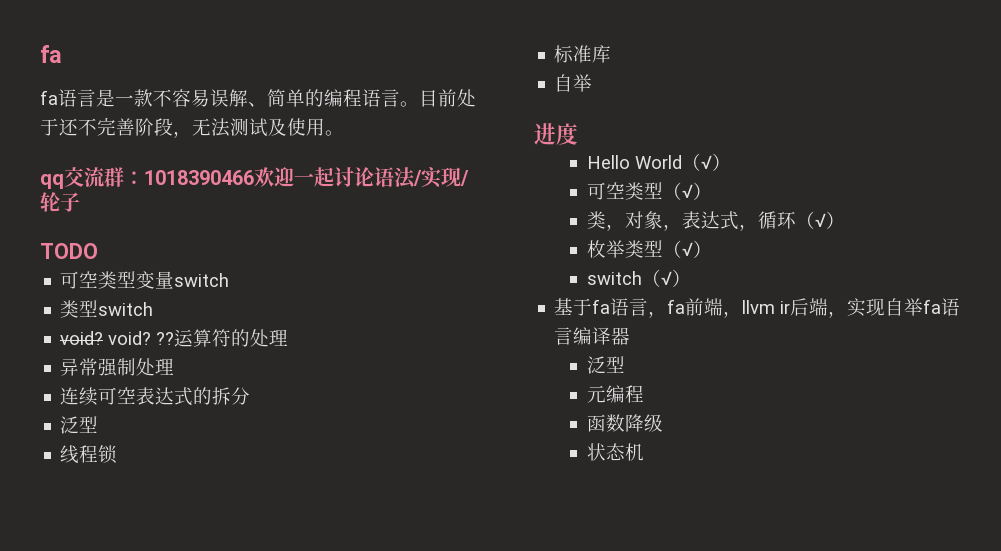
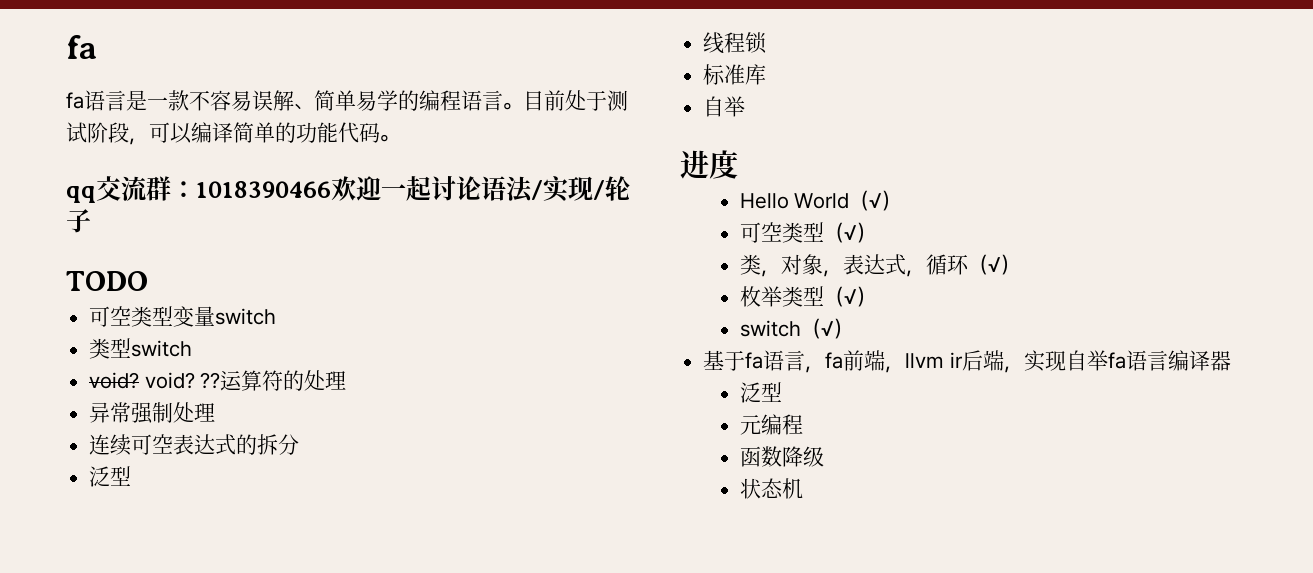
(305, 98) none -> [356,90,398,111] 易学
[59,117,325,138] 还不完善阶段，无法测试及使用 -> [607,90,628,111] [66,122,380,145] 测试阶段，可以编译简单的功能代码

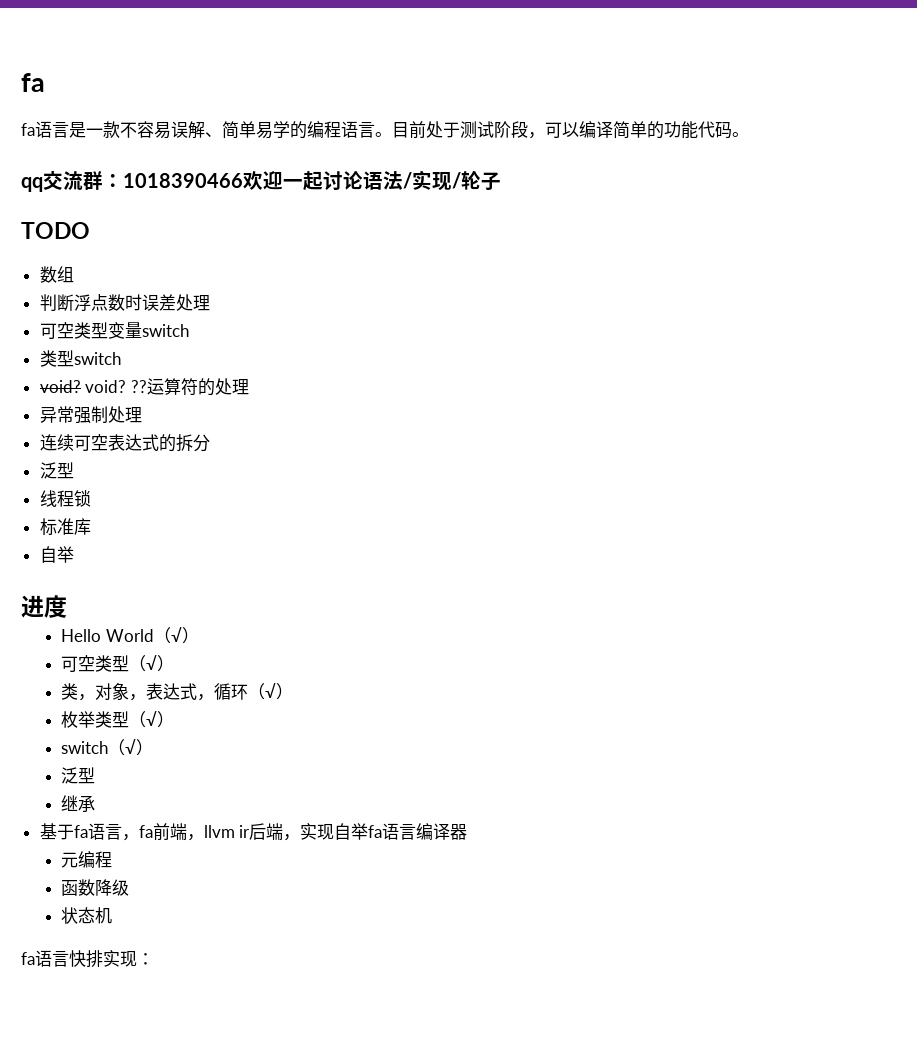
(148, 281) none -> [39,266,74,283] [39,294,210,311] // 数组 // 判断浮点数时误差处理
(854, 328) none -> [61,767,96,784] [61,795,96,812] // 泛型 // 继承
[739,382,782,403] // 泛型 -> (468, 832) none
(803, 488) none -> [21,950,154,968] // fa语言快排实现：

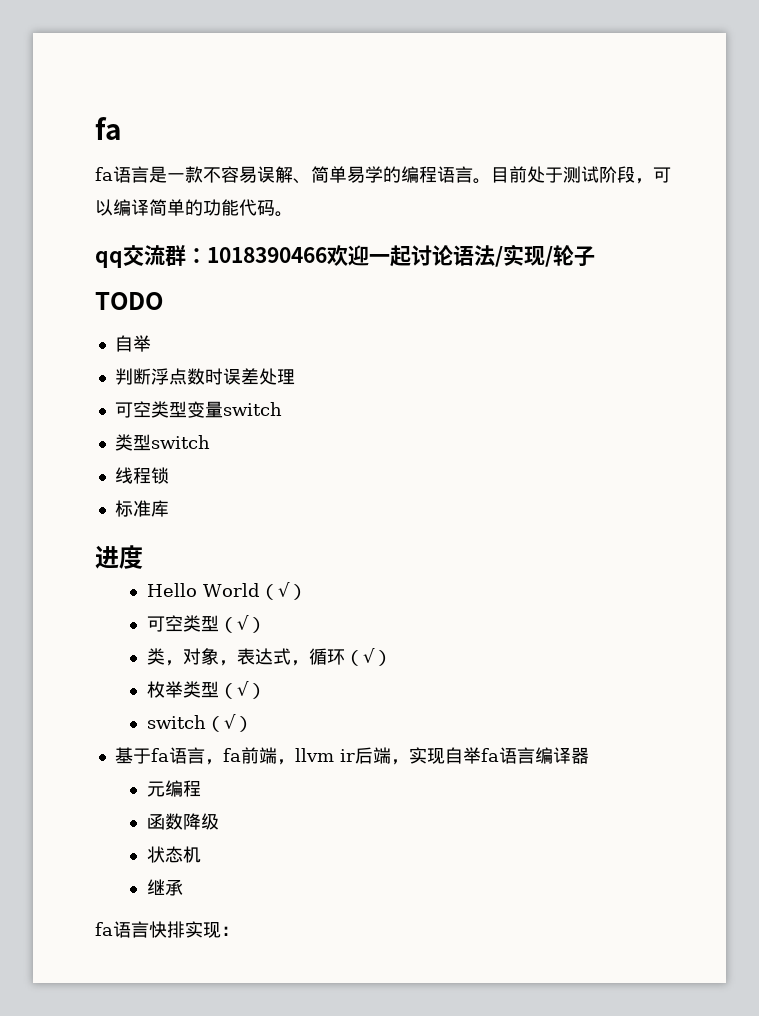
[39,266,74,283] 数组 -> [114,335,151,352] 自举
[39,378,249,396] [39,406,142,424] [39,434,210,452] [39,462,74,479] // void? void? ??运算符的处理 // 异常强制处理 // 连续可空表达式的拆分 // 泛型 -> (210, 442) none
[39,546,74,563] // 自举 -> (169, 508) none
[61,767,96,784] [61,795,96,812] // 泛型 // 继承 -> (253, 724) none
(113, 915) none -> [146,879,183,896] // 继承

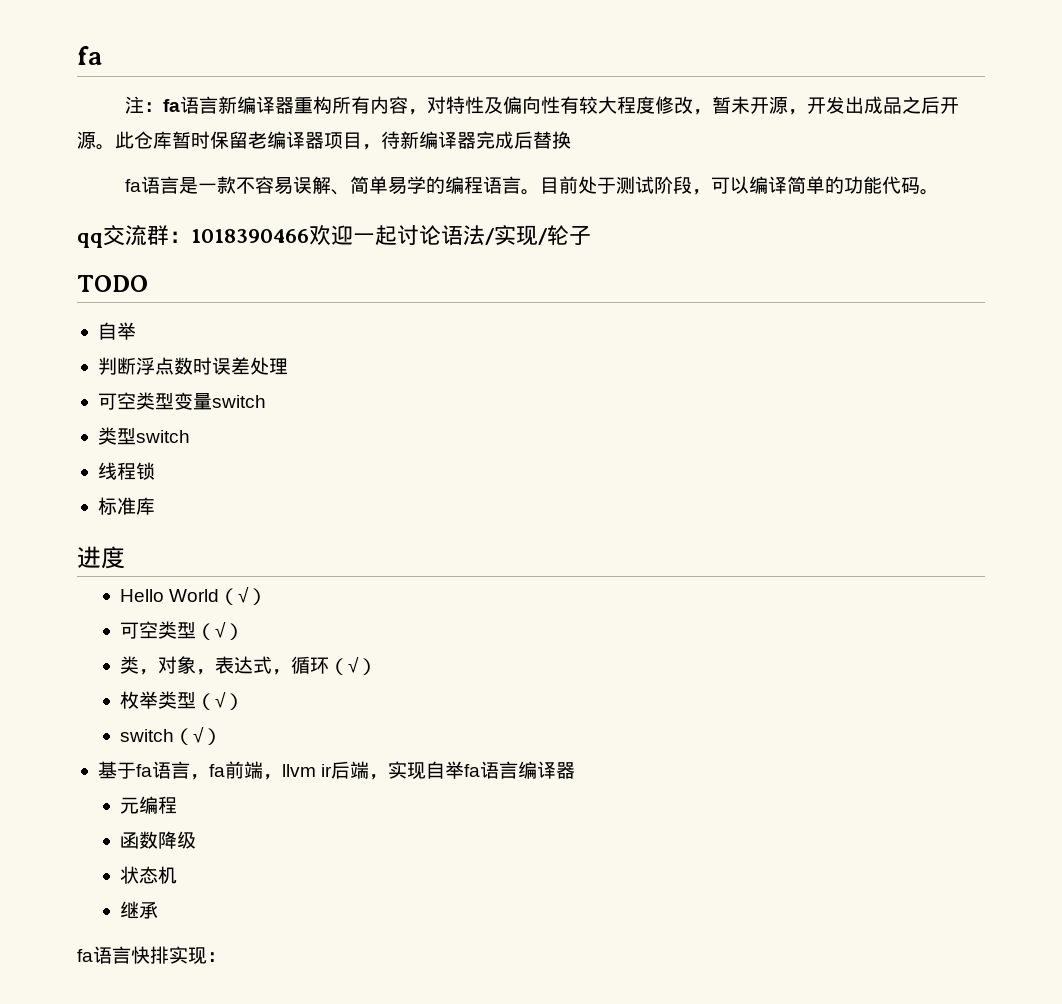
[95,117,122,140] fa -> [77,46,102,65] [125,96,960,115] [77,131,571,150] fa // 注：fa语言新编译器重构所有内容，对特性及偏向性有较大程度修改，暂未开源，开发出成品之后开源。此仓库暂时保留老编译器项目，待新编译器完成后替换

